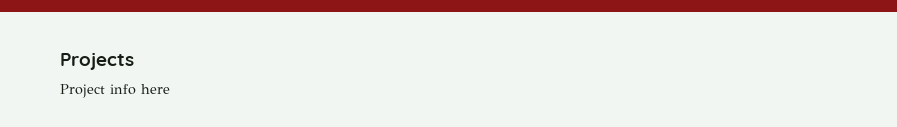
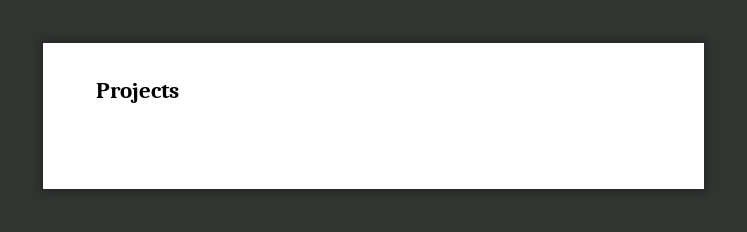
[60,84,170,98] // Project info here -> (179, 93) none

